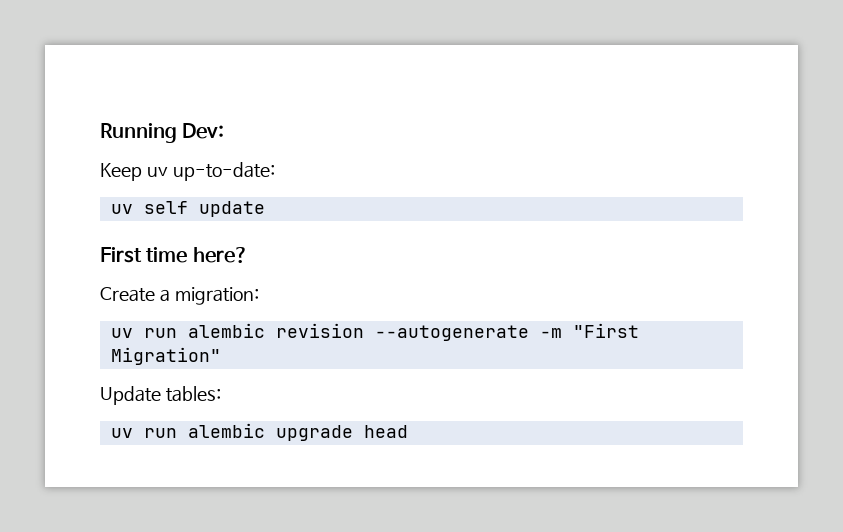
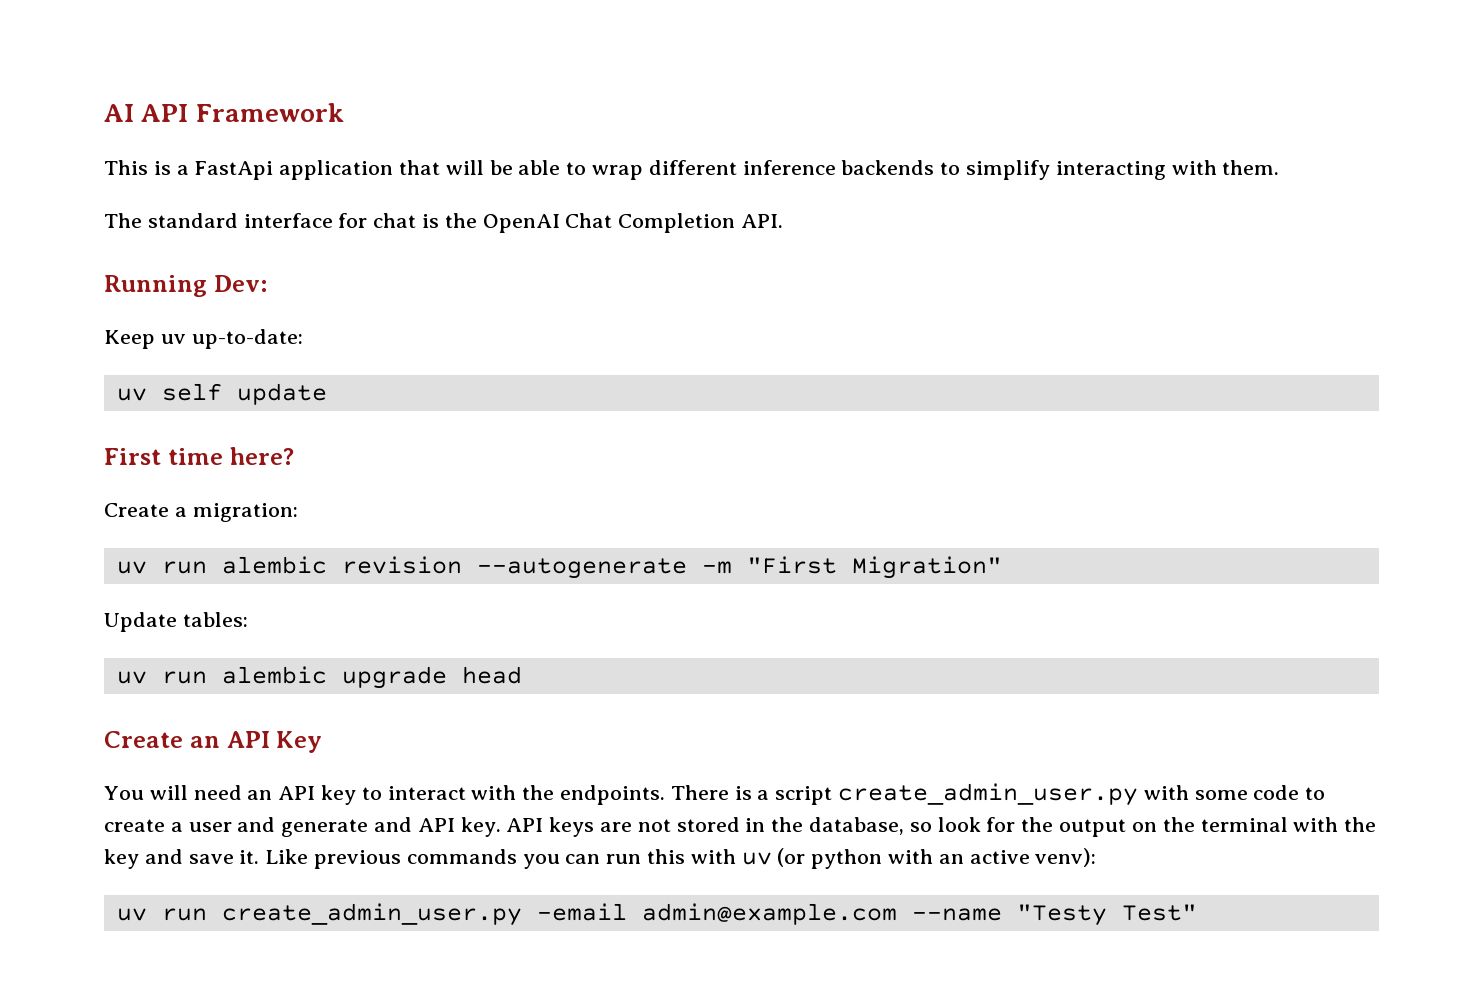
(100, 133) none -> [104,103,344,122] [104,160,1280,180] [104,213,784,233] AI API Framework // This is a FastApi application that will be able to wrap different inference backends to simplify interacting with them. // The standard interface for chat is the OpenAI Chat Completion API. //
(408, 431) none -> [104,731,323,753] [104,783,1326,806] [104,817,1377,837] [104,848,1097,869] [116,903,1197,926] // Create an API Key // You will need an API key to interact with the endpoints. There is a script create_admin_user.py with some code to create a user and generate and API key. API keys are not stored in the database, so look for the output on the terminal with the key and save it. Like previous commands you can run this with uv (or python with an active venv): // uv run create_admin_user.py -email admin@example.com --name "Testy Test"

